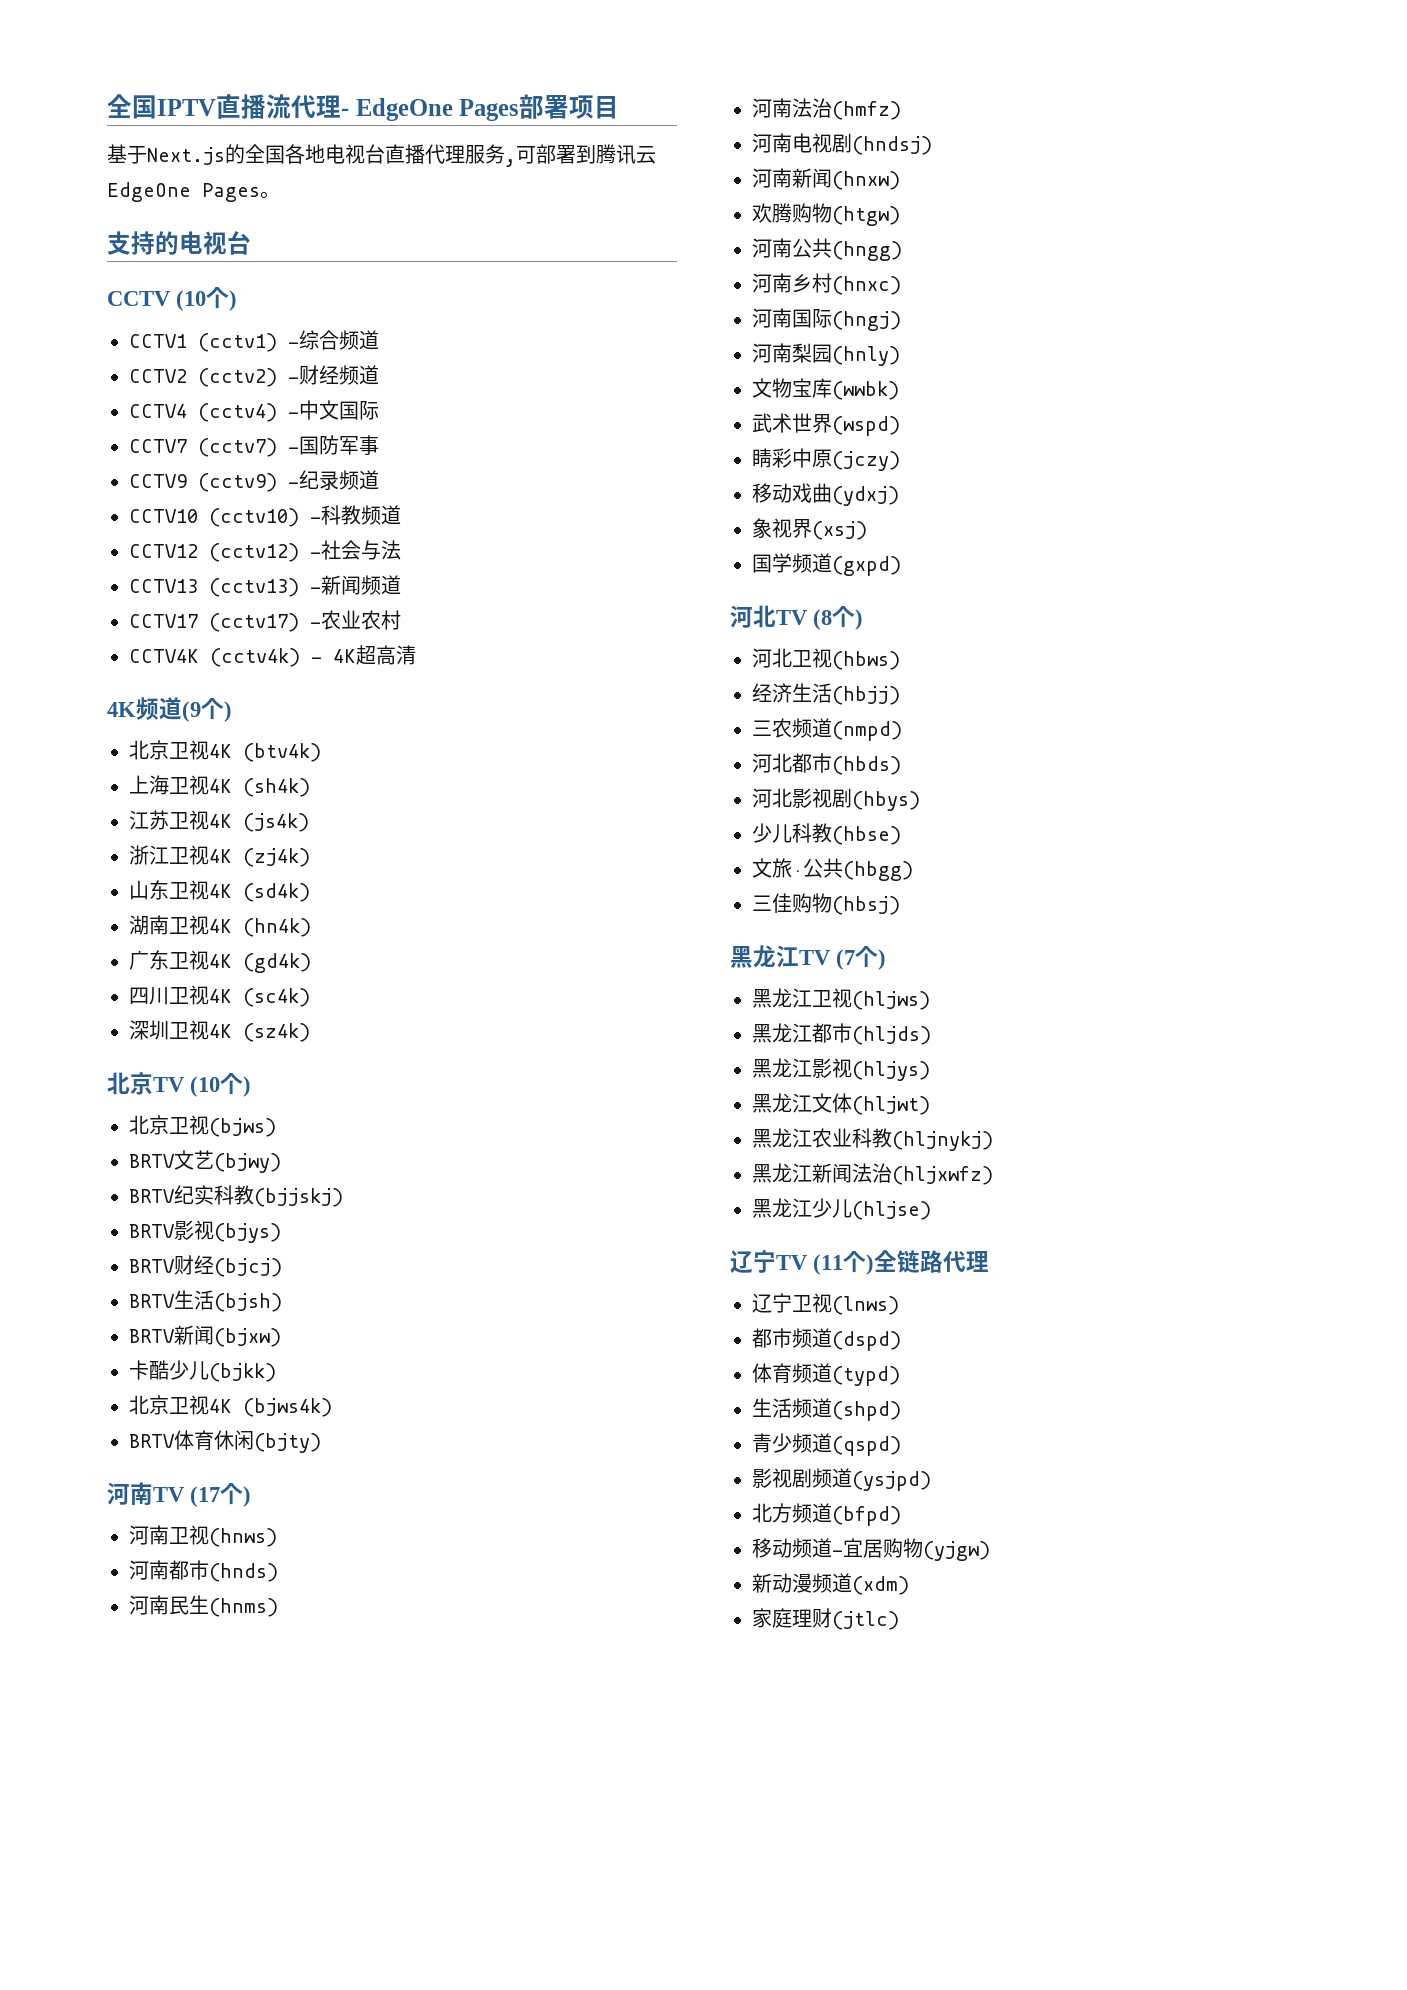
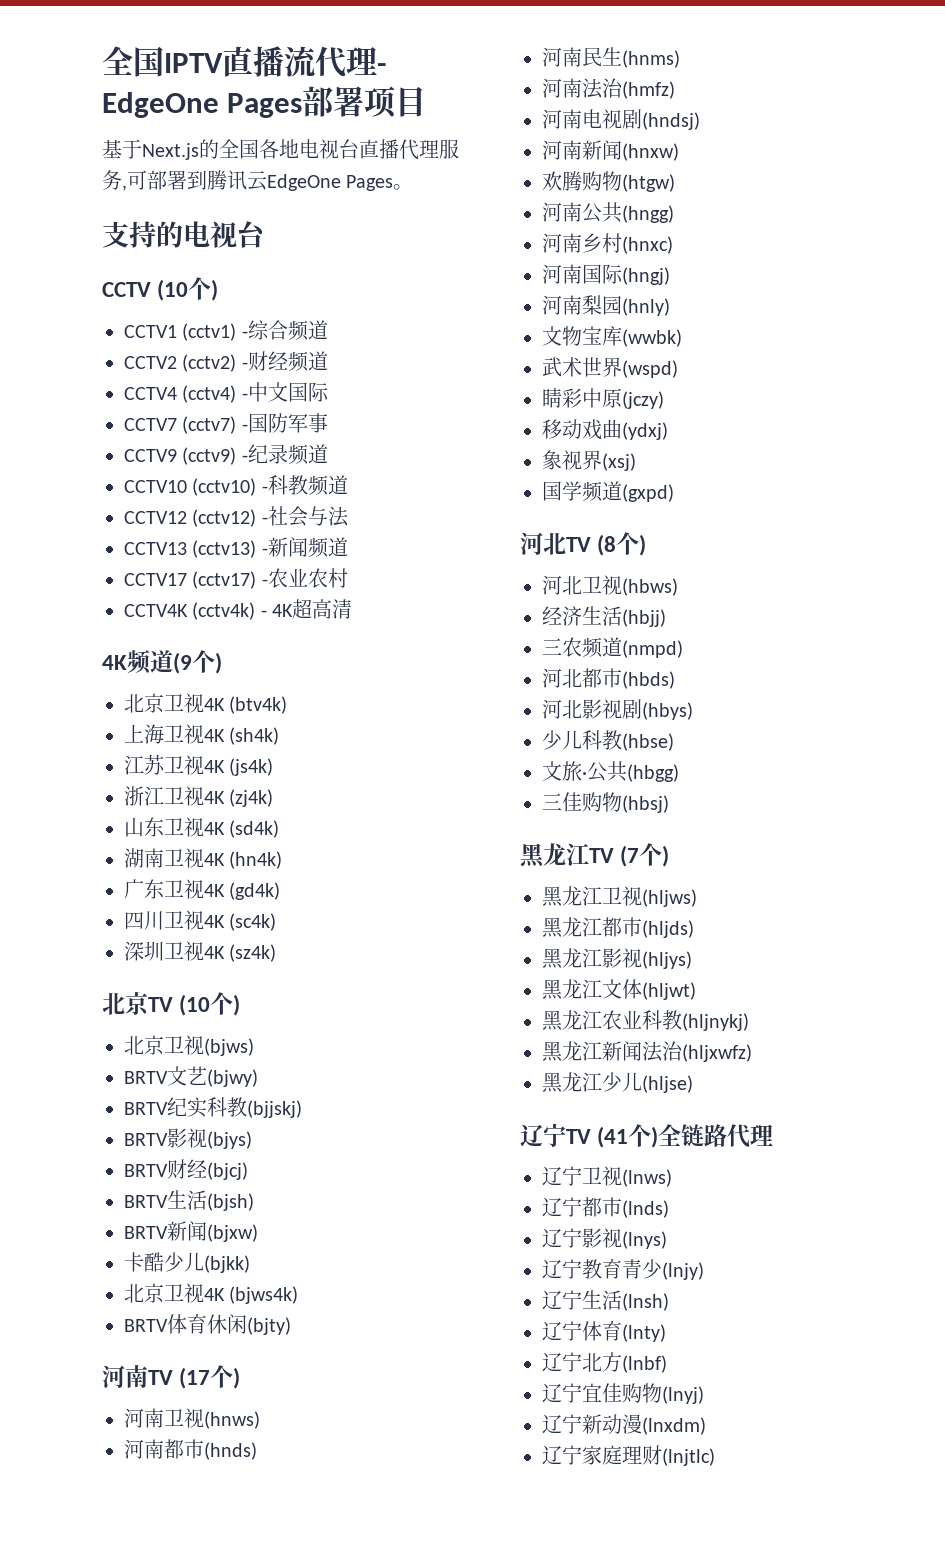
[813,1254,844,1275] (11 -> [597,1126,629,1148] (41
[752,1328,901,1351] [752,1363,900,1386] [752,1398,901,1421] [752,1433,901,1456] [752,1468,931,1491] [752,1503,901,1526] [752,1538,990,1561] [752,1573,909,1595] 都市频道(dspd) // 体育频道(typd) // 生活频道(shpd) // 青少频道(qspd) // 影视剧频道(ysjpd) // 北方频道(bfpd) // 移动频道-宜居购物(yjgw) // 新动漫频道(xdm) // -> [542,1197,669,1218] [542,1228,667,1249] [542,1259,704,1280] [542,1290,669,1311] [542,1321,666,1342] [542,1352,667,1373] [542,1383,704,1404] [542,1414,706,1435] [542,1445,582,1465] 辽宁都市(lnds) // 辽宁影视(lnys) // 辽宁教育青少(lnjy) // 辽宁生活(lnsh) // 辽宁体育(lnty) // 辽宁北方(lnbf) // 辽宁宜佳购物(lnyj) // 辽宁新动漫(lnxdm) // 辽宁
[832,1611,899,1630] (jtlc) -> [662,1448,715,1466] (lnjtlc)

